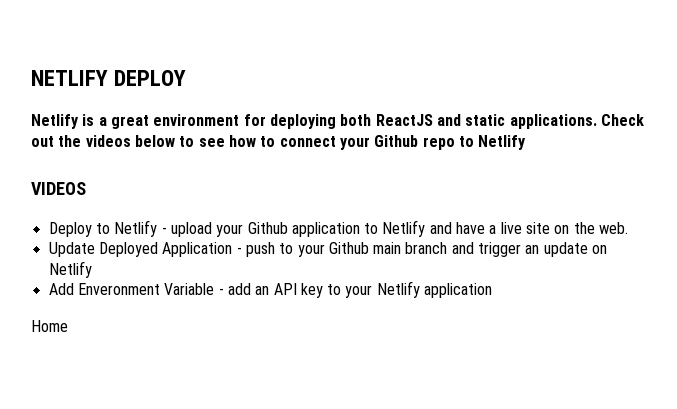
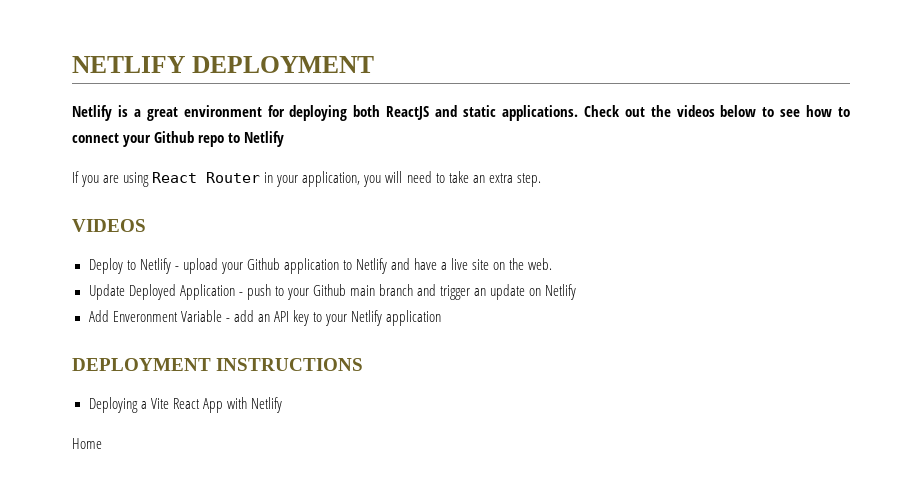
[114,70,187,86] DEPLOY -> [191,56,374,73] DEPLOYMENT
(527, 142) none -> [72,171,541,187] // If you are using React Router in your application, you will need to take an extra step.
(493, 290) none -> [72,358,364,371] [88,397,282,413] // DEPLOYMENT INSTRUCTIONS // Deploying a Vite React App with Netlify

